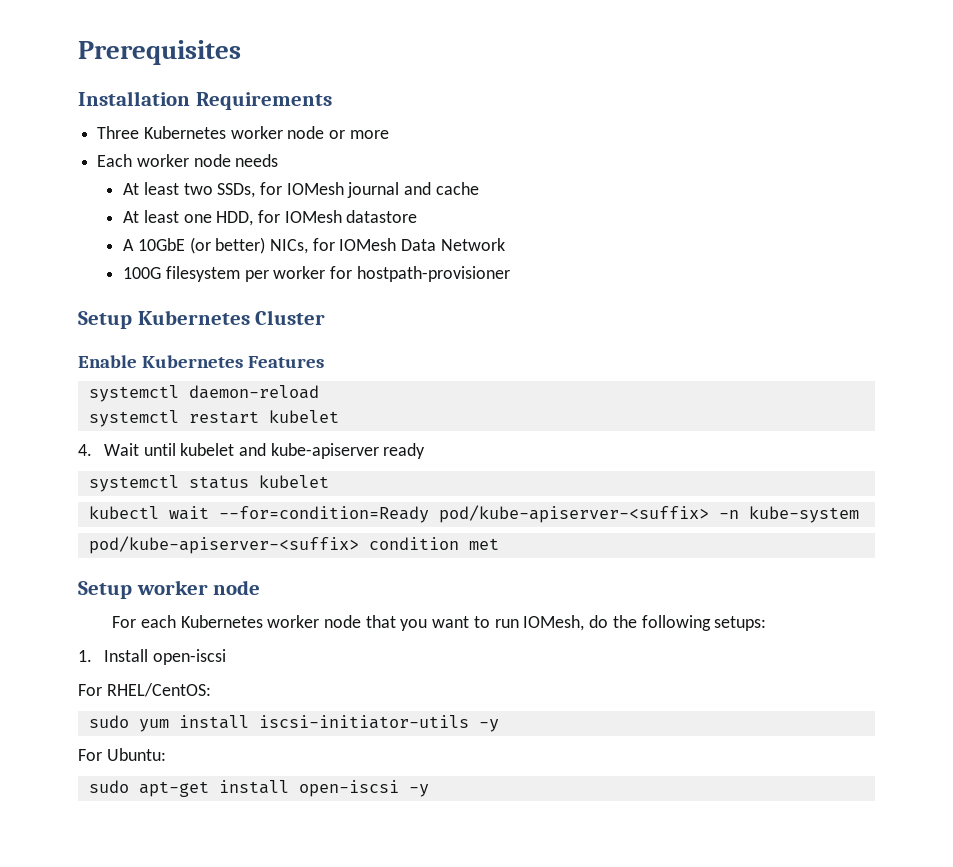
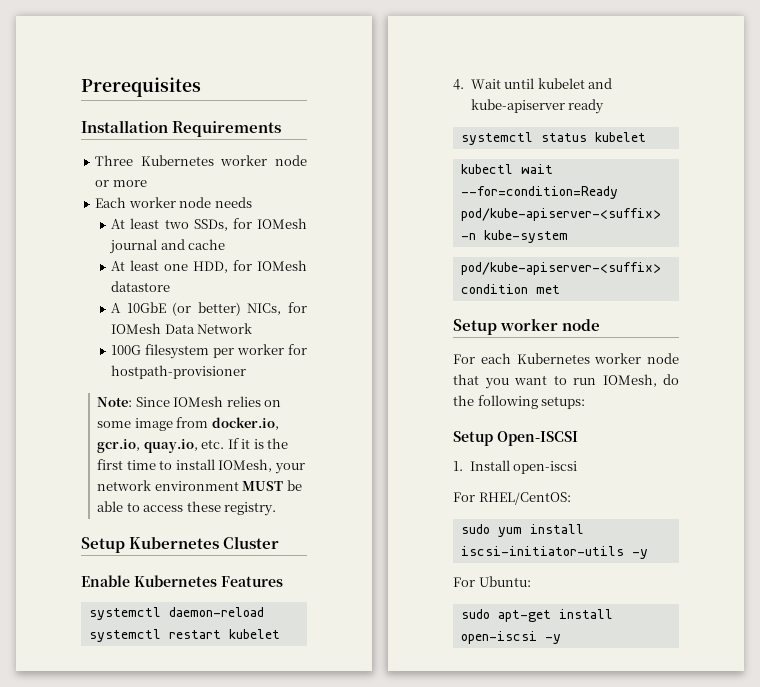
(510, 274) none -> [97,396,282,407] [97,417,279,431] [97,438,289,453] [97,459,305,474] [97,480,302,491] [97,501,277,516] // Note: Since IOMesh relies on some image from docker.io, gcr.io, quay.io, etc. If it is the first time to install IOMesh, your network environment MUST be able to access these registry.
(767, 623) none -> [453,431,578,446] // Setup Open-ISCSI

